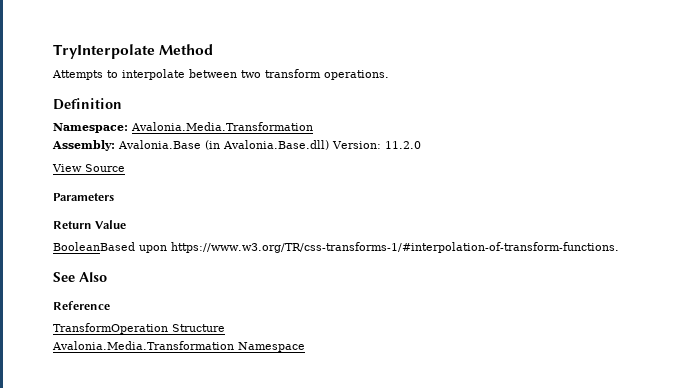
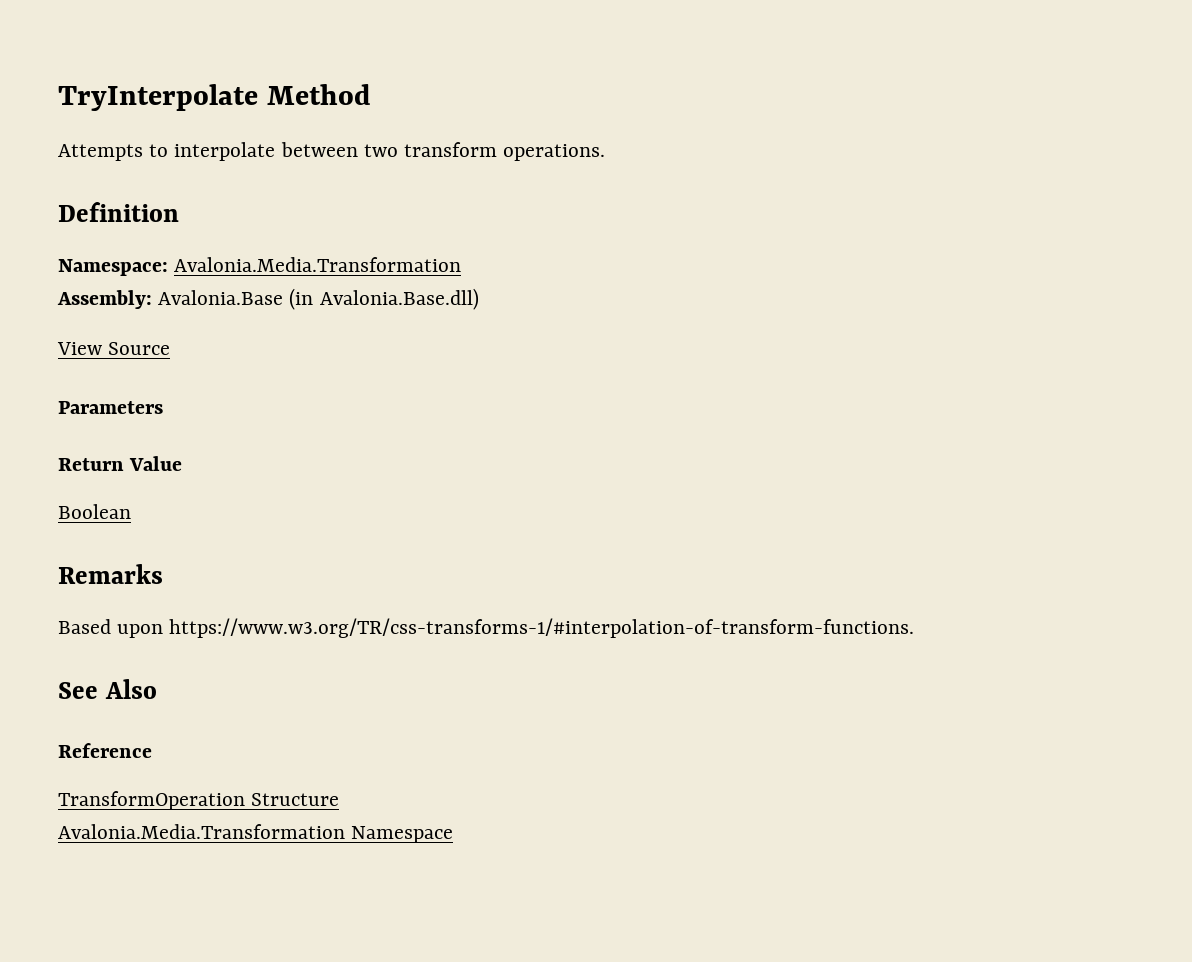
[332,141,421,149] Version: 11.2.0 -> (479, 299) none
[53,242,135,251] BooleanBased -> [58,504,131,519] [58,564,163,584] [58,619,111,634] Boolean // Remarks // Based

